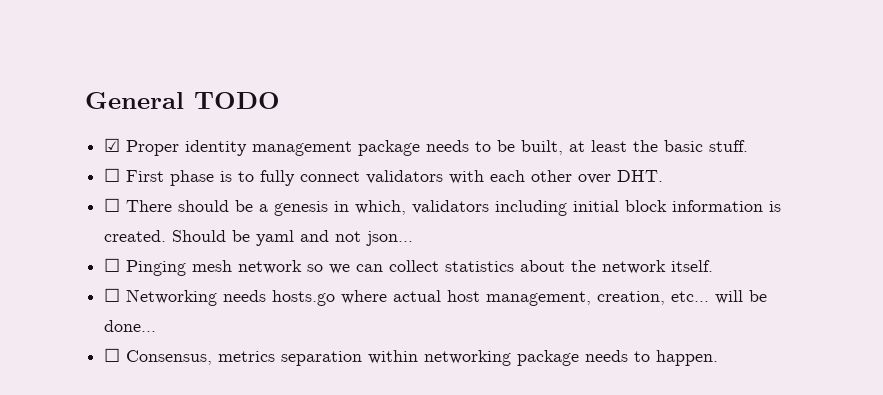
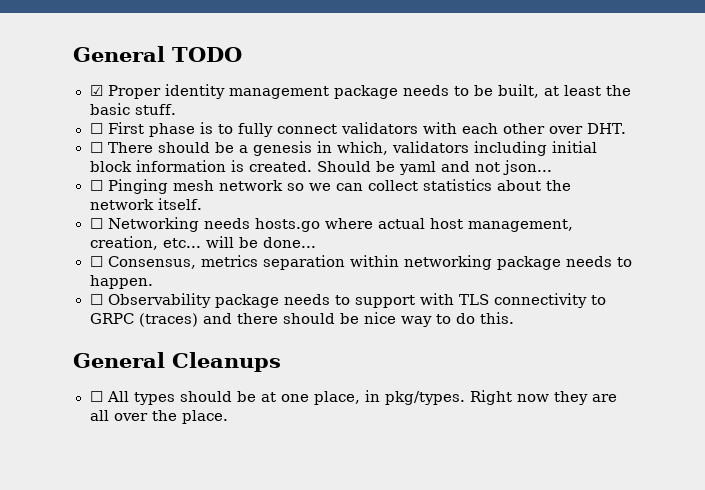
(719, 358) none -> [89,293,606,308] [89,312,514,327] [73,352,281,372] [89,390,617,405] [89,410,228,424] // ☐ Observability package needs to support with TLS connectivity to GRPC (traces) and there should be nice way to do this. // General Cleanups // ☐ All types should be at one place, in pkg/types. Right now they are all over the place.

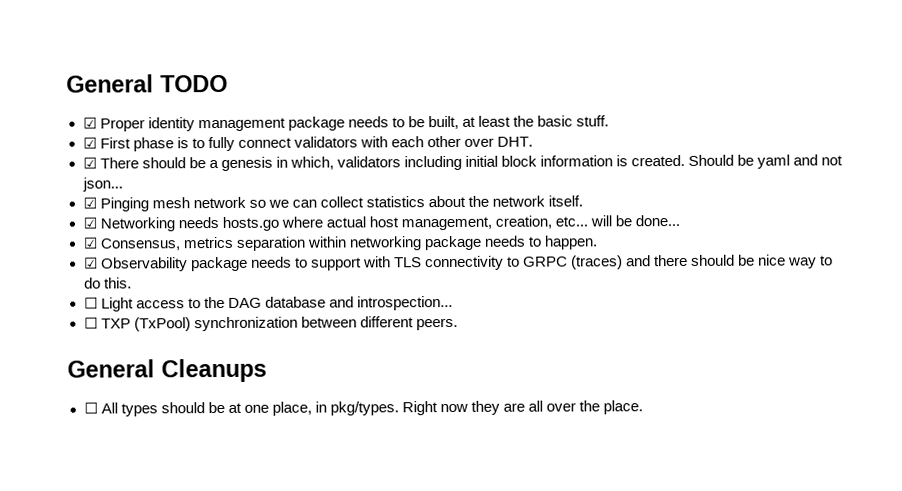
[89,123,103,134] ☐ -> [82,137,97,149] ☑
[89,142,103,153] ☐ -> [82,157,97,169] ☑
[89,180,103,191] ☐ -> [82,197,97,209] ☑
[89,218,103,229] ☐ -> [82,217,97,229] ☑
[89,256,103,267] ☐ -> [82,237,98,249] ☑
[89,294,103,305] ☐ -> [83,257,98,269] ☑
(514, 318) none -> [83,295,453,312] [83,316,458,332] // ☐ Light access to the DAG database and introspection... // ☐ TXP (TxPool) synchronization between different peers.

